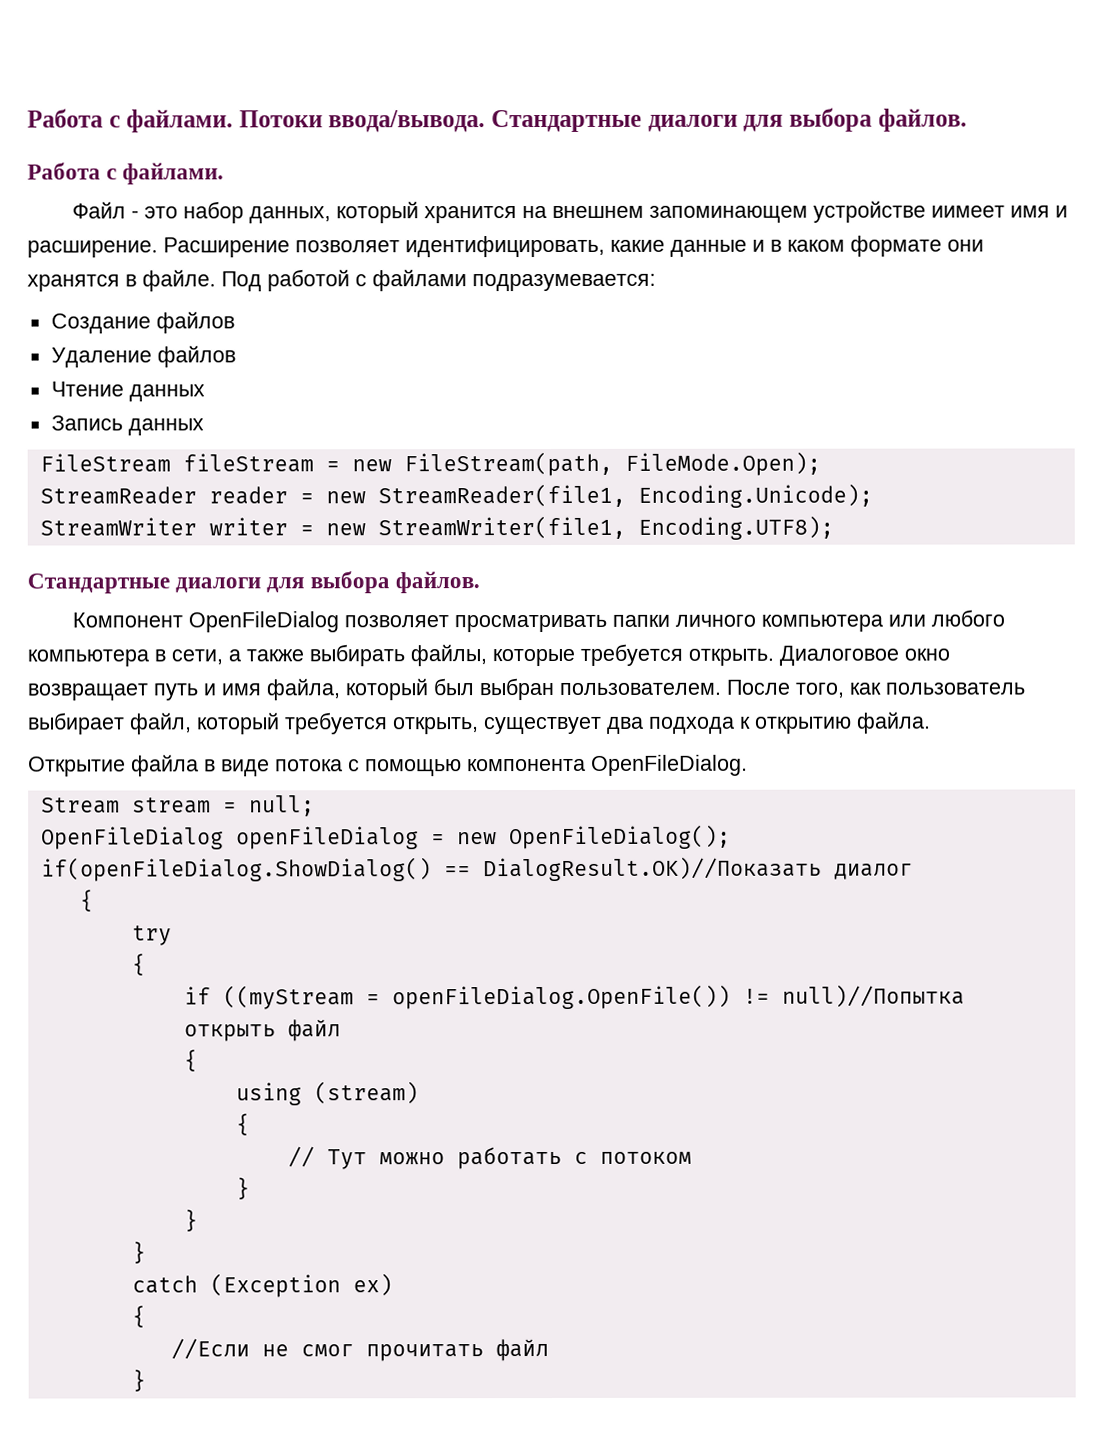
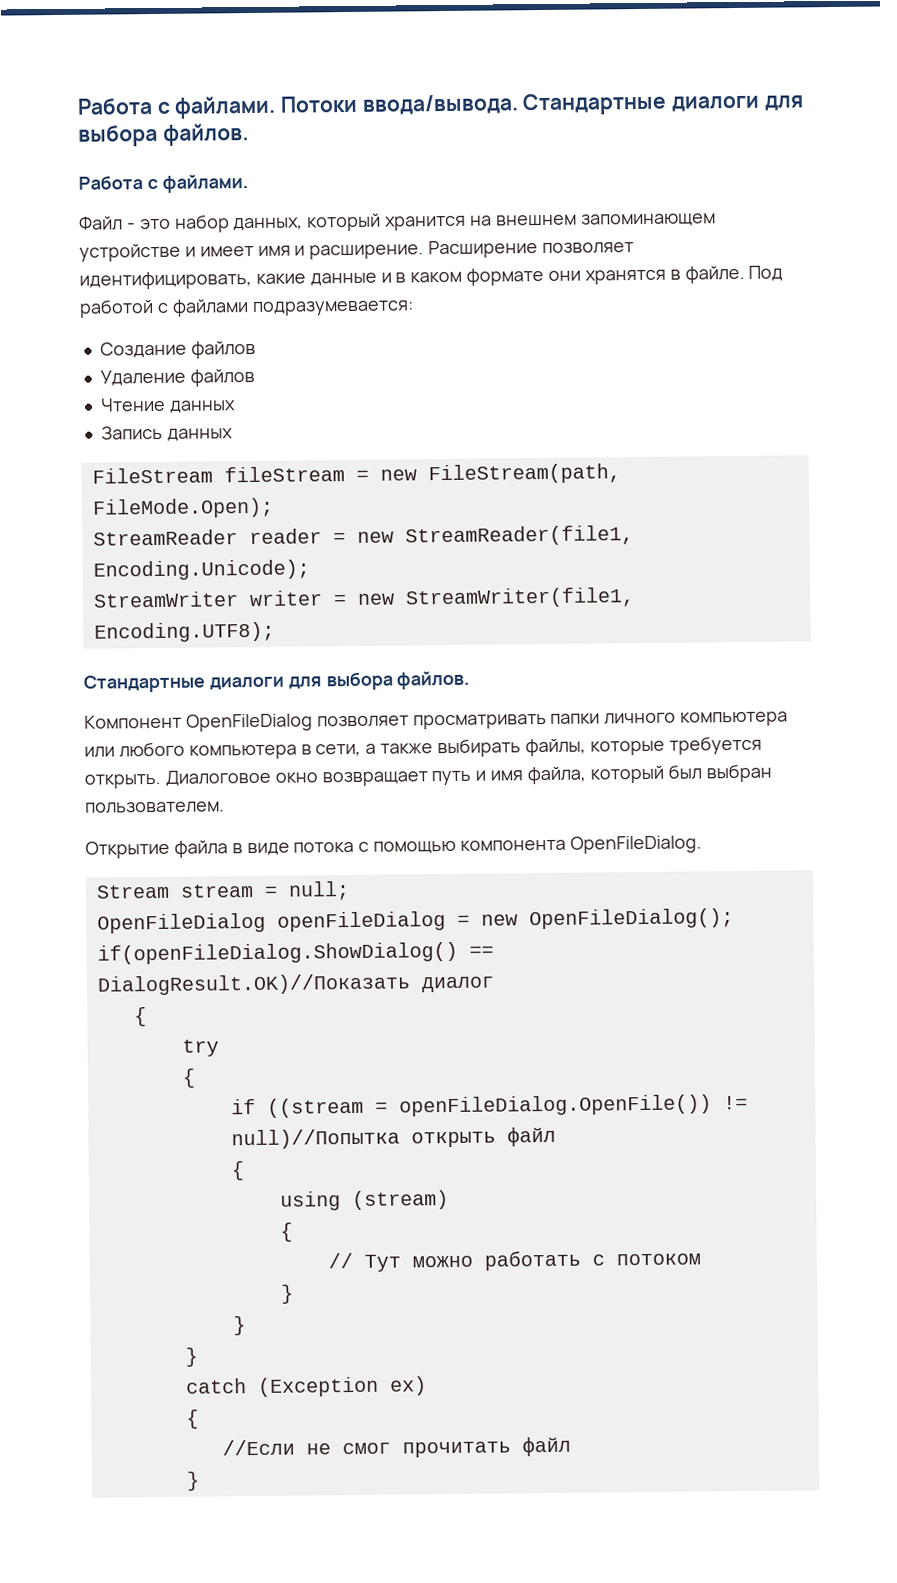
[931,205,1006,218] иимеет -> [184,245,254,257] и имеет
[726,679,1025,698] [27,711,931,735] После того, как пользователь выбирает файл, который требуется открыть, существует два подхода к открытию файла. -> (225, 807) none
[222,985,354,1010] ((myStream -> [266,1097,364,1118] ((stream

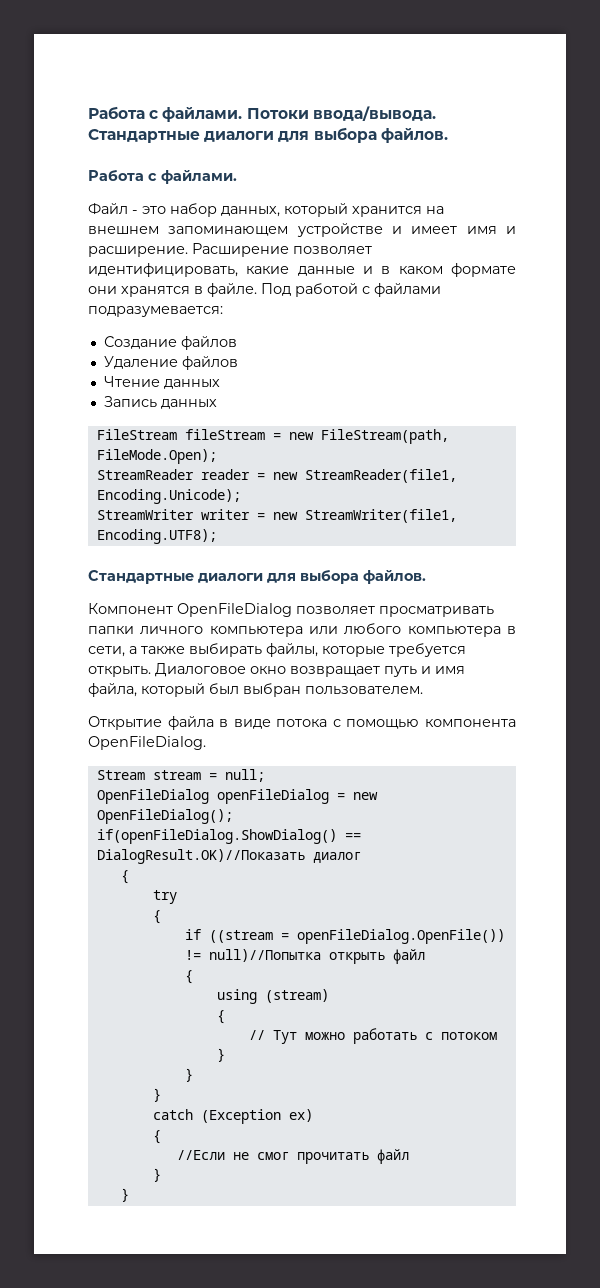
(200, 1481) none -> [120,1188,129,1202] // }

